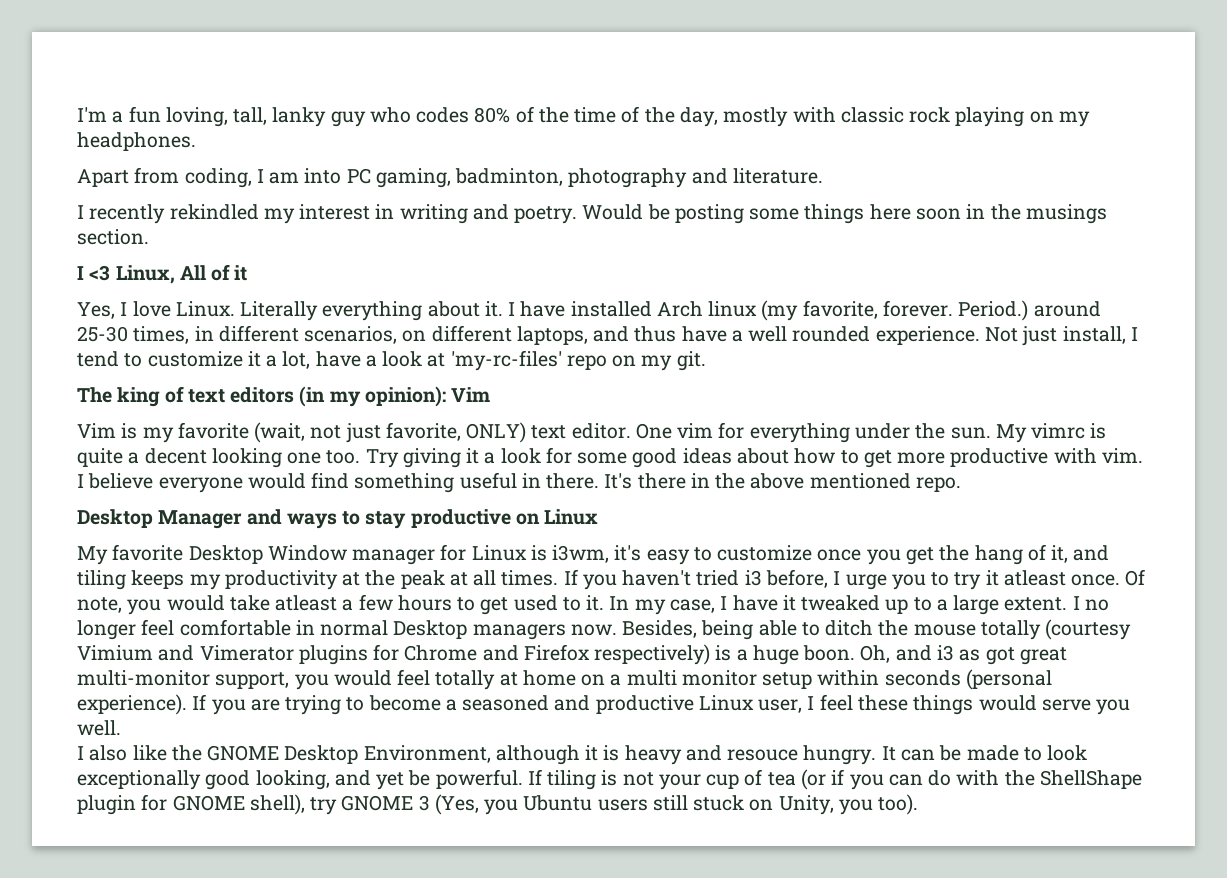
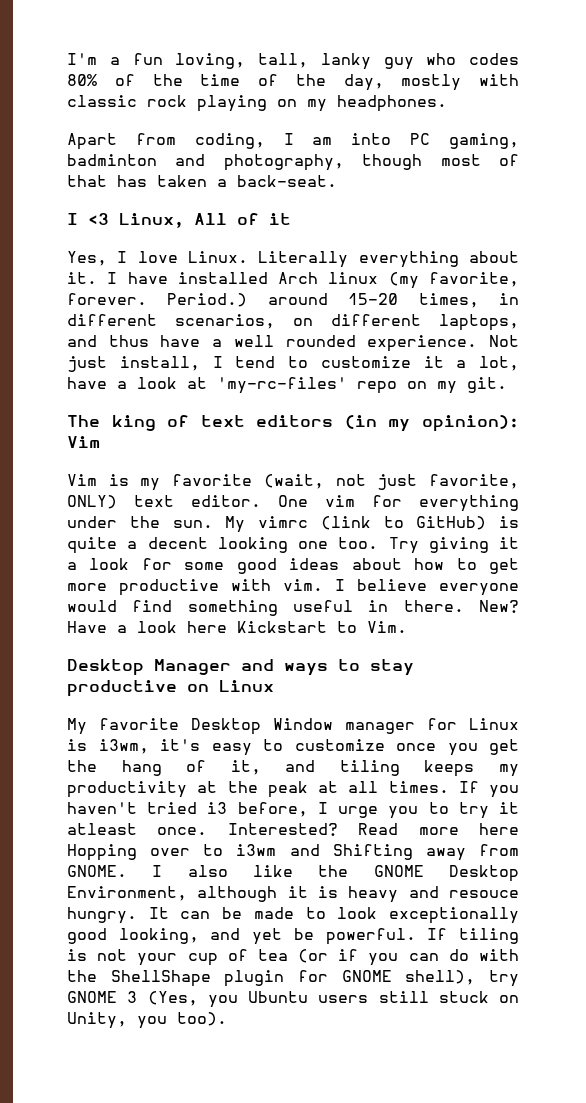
[455,168,823,188] [77,204,1107,224] [77,229,149,245] badminton, photography and literature. // I recently rekindled my interest in writing and poetry. Would be posting some things here soon in the musings section. -> [67,154,519,171] [67,175,337,187] badminton and photography, though most of that has taken a back-seat.
[77,326,128,342] 25-30 -> [348,293,399,305] 15-20
(1086, 431) none -> [320,516,487,530] (link to GitHub)
[604,473,961,492] It's there in the above mentioned repo. -> [478,600,519,613] [67,621,407,633] New? Have a look here Kickstart to Vim.
[1125,569,1146,586] [77,594,1109,615] [77,619,1132,640] [77,644,1067,665] [77,669,1052,690] [77,694,1131,715] [77,720,121,736] Of note, you would take atleast a few hours to get used to it. In my case, I have it tweaked up to a large extent. I no longer feel comfortable in normal Desktop managers now. Besides, being able to ditch the mouse totally (courtesy Vimium and Vimerator plugins for Chrome and Firefox respectively) is a huge boon. Oh, and i3 as got great multi-monitor support, you would feel totally at home on a multi monitor setup within seconds (personal experience). If you are trying to become a seasoned and productive Linux user, I feel these things would serve you well. // -> [227,823,519,836] [67,844,519,861] [67,865,127,877] Interested? Read more here Hopping over to i3wm and Shifting away from GNOME.

